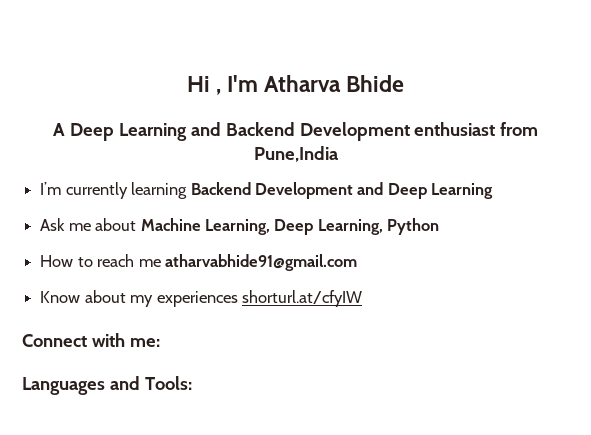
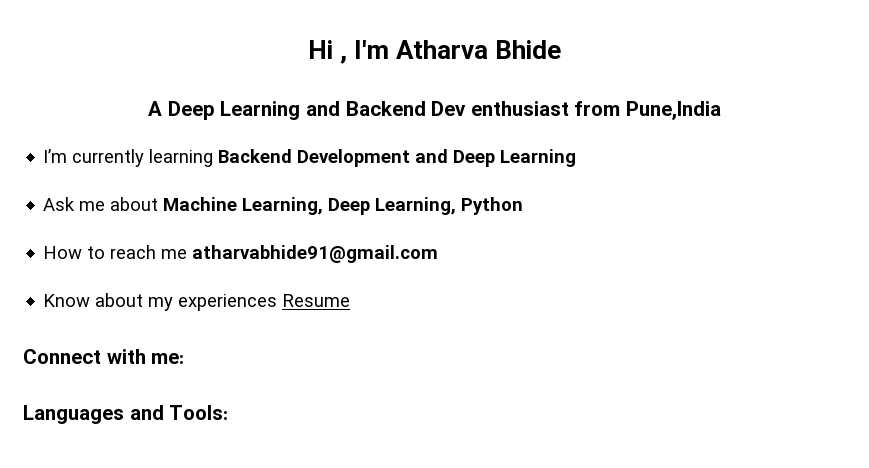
[299,122,410,141] Development -> [431,101,467,116] Dev
[241,290,362,307] shorturl.at/cfyIW -> [282,294,351,307] Resume

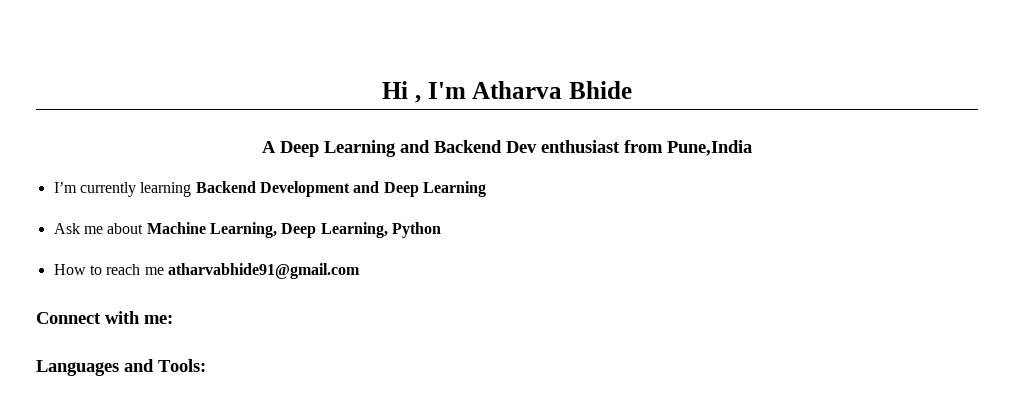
[43,293,351,311] // Know about my experiences Resume -> (360, 271) none

